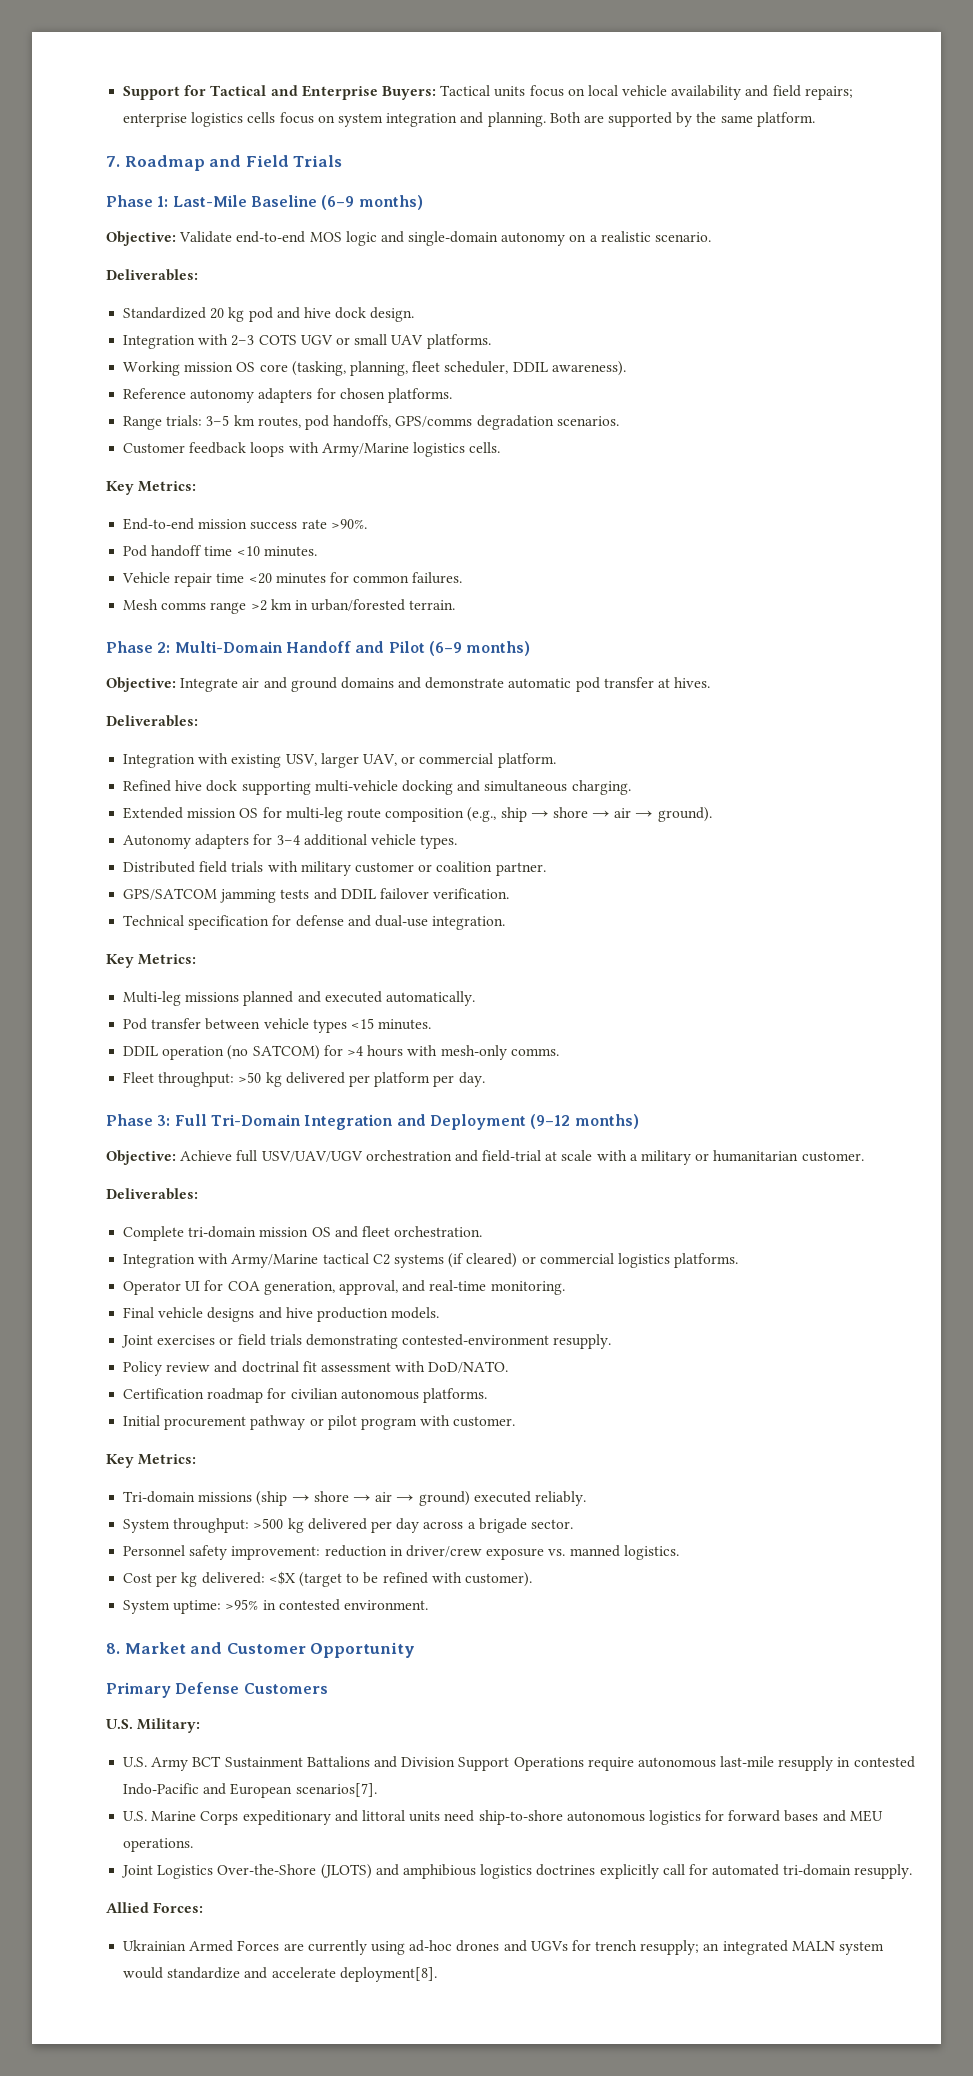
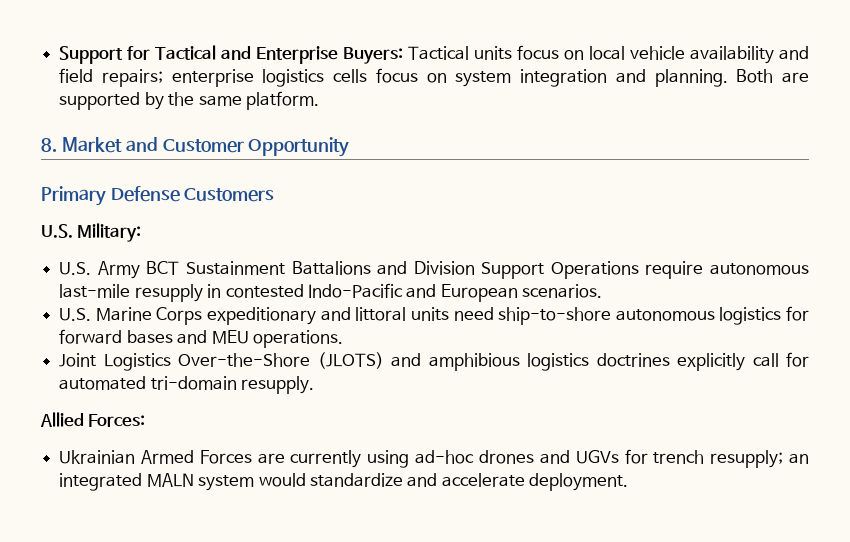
[106,155,343,171] [106,195,423,210] [106,231,712,246] [106,269,198,281] [123,307,415,322] [123,334,491,349] [123,361,626,376] [123,388,452,403] [123,415,619,430] [123,442,501,457] [106,481,197,495] [123,518,367,530] [123,545,317,557] [122,572,463,587] [123,599,456,614] [106,641,531,656] [106,677,711,692] [106,715,198,727] [123,753,556,768] [123,780,631,795] [123,807,712,822] [123,834,458,849] [123,861,546,876] [123,888,510,903] [123,915,506,930] [106,954,197,968] [123,991,475,1006] [123,1018,432,1033] [123,1045,559,1060] [123,1072,485,1087] [106,1114,639,1130] [106,1150,864,1165] [106,1188,198,1200] [123,1226,483,1241] [123,1253,739,1268] [123,1280,565,1295] [123,1307,440,1322] [121,1334,612,1349] [123,1361,509,1376] [123,1388,487,1403] [123,1415,516,1430] [106,1454,197,1468] [123,1491,586,1506] [123,1518,573,1533] [123,1545,679,1560] [123,1571,532,1587] [123,1599,428,1614] // 7. Roadmap and Field Trials // Phase 1: Last-Mile Baseline (6–9 months) // Objective: Validate end-to-end MOS logic and single-domain autonomy on a realistic scenario. // Deliverables: // Standardized 20 kg pod and hive dock design. // Integration with 2–3 COTS UGV or small UAV platforms. // Working mission OS core (tasking, planning, fleet scheduler, DDIL awareness). // Reference autonomy adapters for chosen platforms. // Range trials: 3–5 km routes, pod handoffs, GPS/comms degradation scenarios. // Customer feedback loops with Army/Marine logistics cells. // Key Metrics: // End-to-end mission success rate >90%. // Pod handoff time <10 minutes. // Vehicle repair time <20 minutes for common failures. // Mesh comms range >2 km in urban/forested terrain. // Phase 2: Multi-Domain Handoff and Pilot (6–9 months) // Objective: Integrate air and ground domains and demonstrate automatic pod transfer at hives. // Deliverables: // Integration with existing USV, larger UAV, or commercial platform. // Refined hive dock supporting multi-vehicle docking and simultaneous charging. // Extended mission OS for multi-leg route composition (e.g., ship → shore → air → ground). // Autonomy adapters for 3–4 additional vehicle types. // Distributed field trials with military customer or coalition partner. // GPS/SATCOM jamming tests and DDIL failover verification. // Technical specification for defense and dual-use integration. // Key Metrics: // Multi-leg missions planned and executed automatically. // Pod transfer between vehicle types <15 minutes. // DDIL operation (no SATCOM) for >4 hours with mesh-only comms. // Fleet throughput: >50 kg delivered per platform per day. // Phase 3: Full Tri-Domain Integration and Deployment (9–12 months) // Objective: Achieve full USV/UAV/UGV orchestration and field-trial at scale with a military or humanitarian customer. // Deliverables: // Complete tri-domain mission OS and fleet orchestration. // Integration with Army/Marine tactical C2 systems (if cleared) or commercial logistics platforms. // Operator UI for COA generation, approval, and real-time monitoring. // Final vehicle designs and hive production models. // Joint exercises or field trials demonstrating contested-environment resupply. // Policy review and doctrinal fit assessment with DoD/NATO. // Certification roadmap for civilian autonomous platforms. // Initial procurement pathway or pilot program with customer. // Key Metrics: // Tri-domain missions (ship → shore → air → ground) executed reliably. // System throughput: >500 kg delivered per day across a brigade sector. // Personnel safety improvement: reduction in driver/crew exposure vs. manned logistics. // Cost per kg delivered: <$X (target to be refined with customer). // System uptime: >95% in contested environment. -> (319, 100) none
[295,1783,377,1797] scenarios[7]. -> [522,284,603,298] scenarios.
[339,1967,437,1982] deployment[8]. -> [529,473,629,491] deployment.

